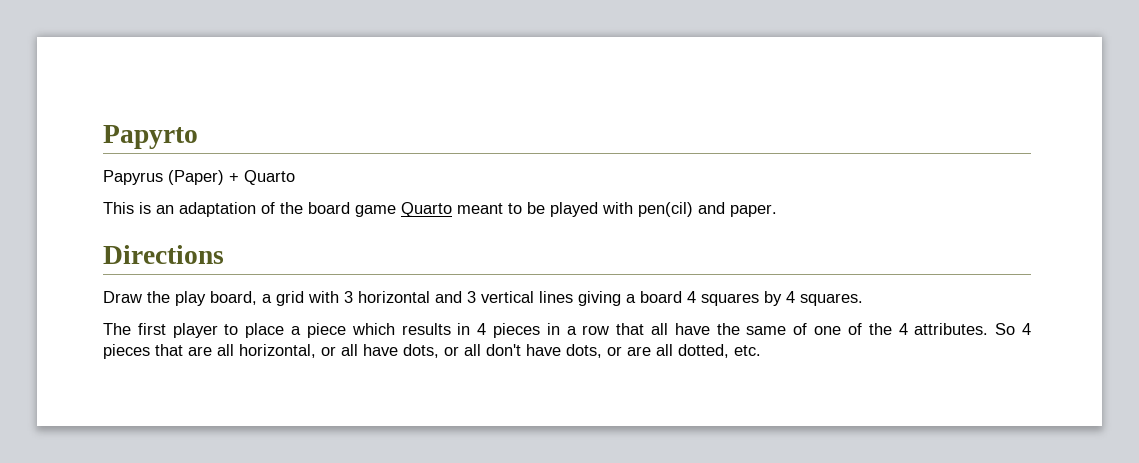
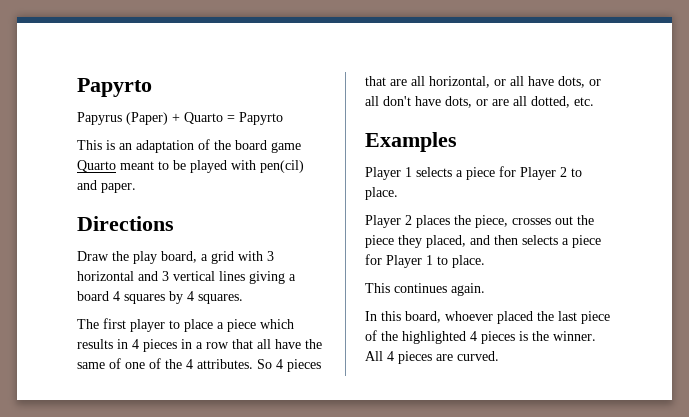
(295, 177) none -> [227,112,283,125] = Papyrto
(761, 350) none -> [365,132,457,152] [365,166,582,180] [365,187,398,200] [365,215,594,228] [365,235,601,248] [365,254,485,268] [365,283,485,296] [365,311,610,324] [365,330,596,344] [365,351,499,364] // Examples // Player 1 selects a piece for Player 2 to place. // Player 2 places the piece, crosses out the piece they placed, and then selects a piece for Player 1 to place. // This continues again. // In this board, whoever placed the last piece of the highlighted 4 pieces is the winner. All 4 pieces are curved.

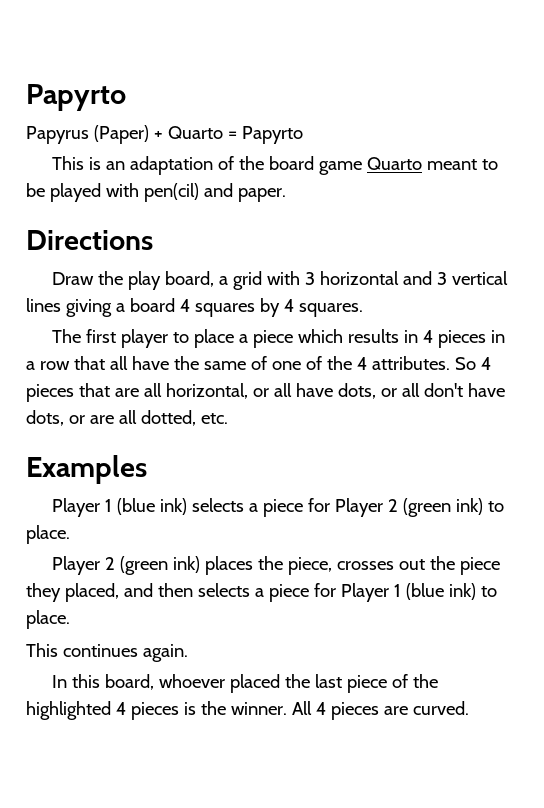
(412, 172) none -> [117,498,188,515] (blue ink)
(567, 172) none -> [403,498,484,517] (green ink)
(412, 220) none -> [120,556,201,575] (green ink)
(433, 260) none -> [405,583,476,600] (blue ink)

